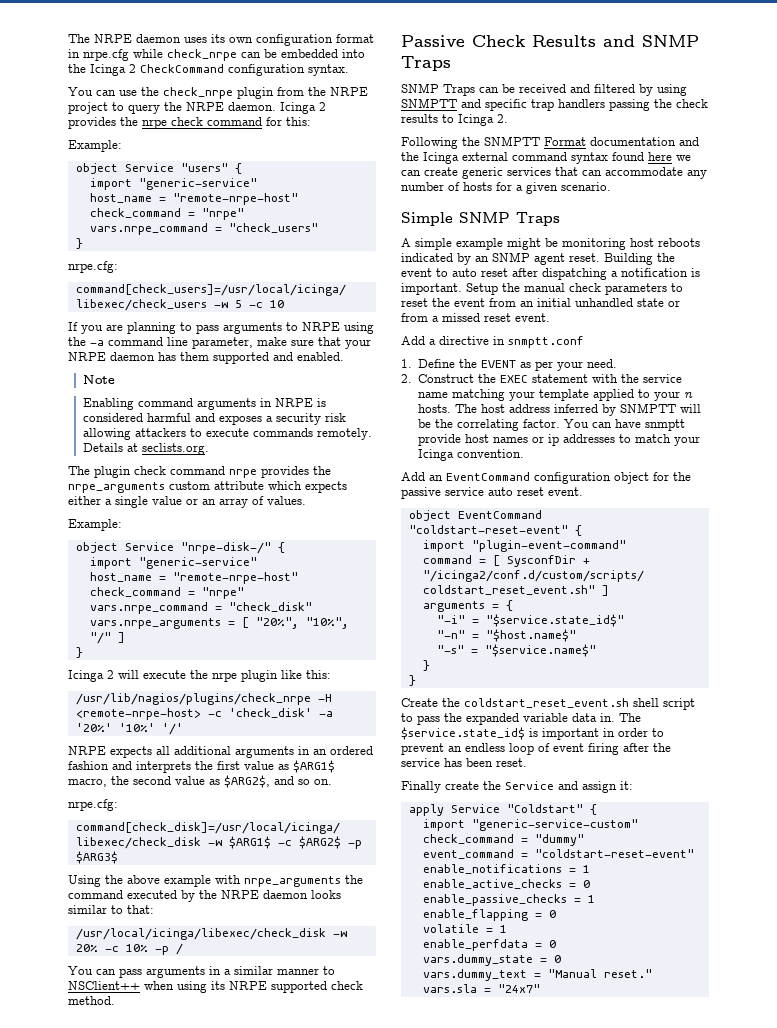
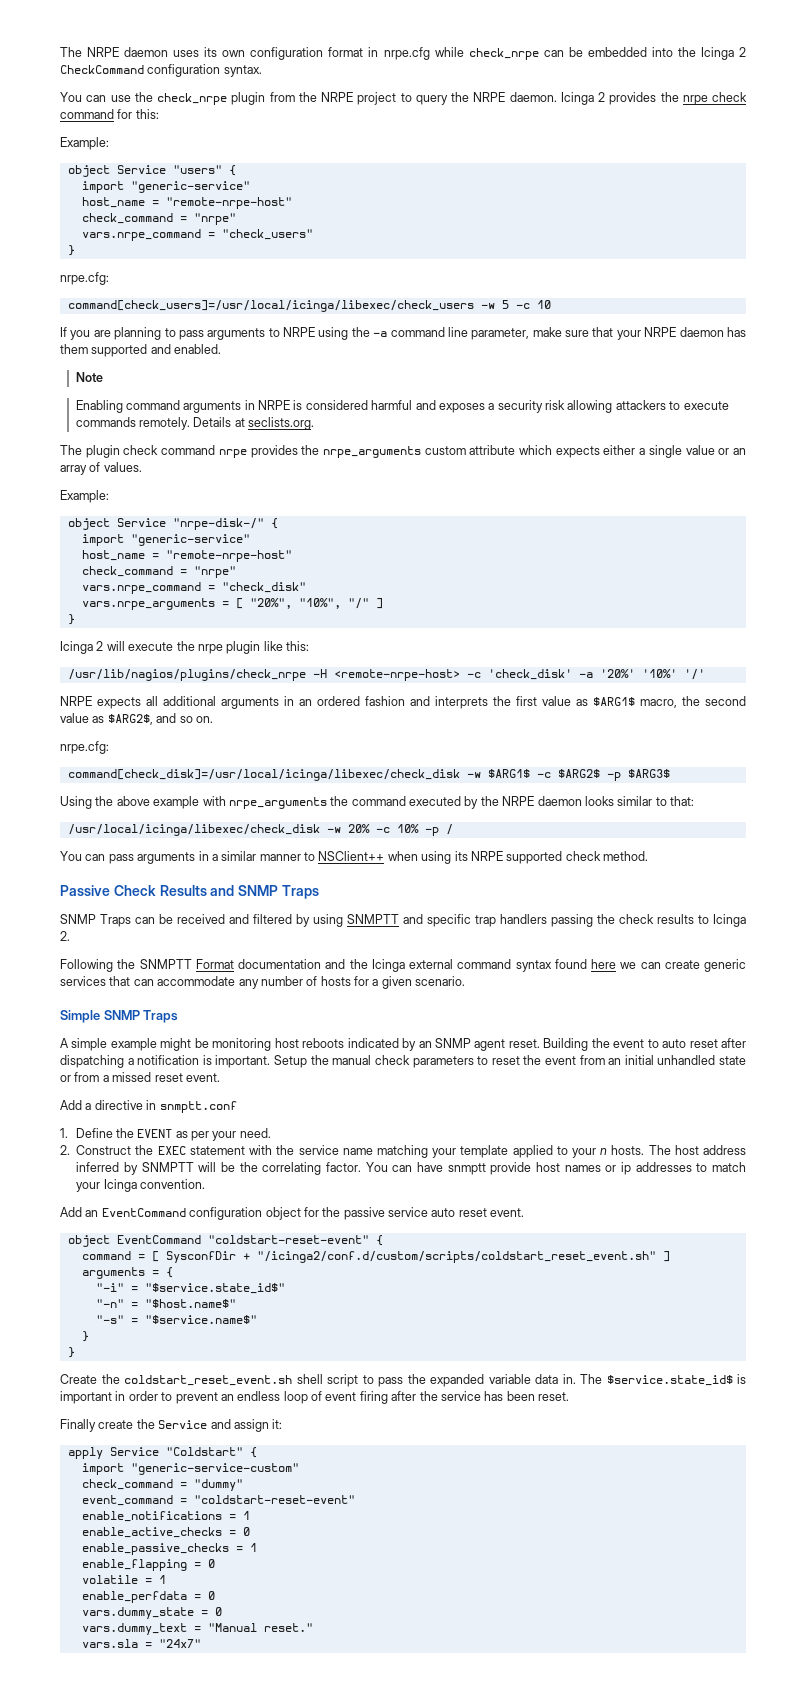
[422,540,626,552] // import "plugin-event-command" -> (383, 1240) none

